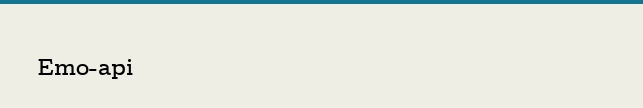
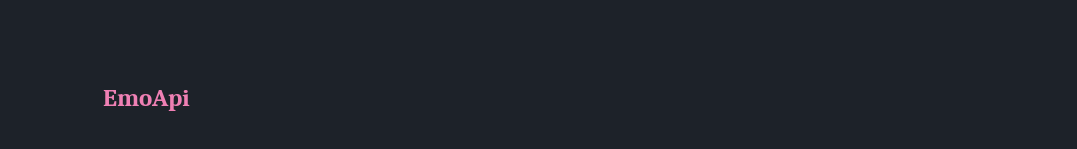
[37,59,133,79] Emo-api -> [103,90,190,111] EmoApi

